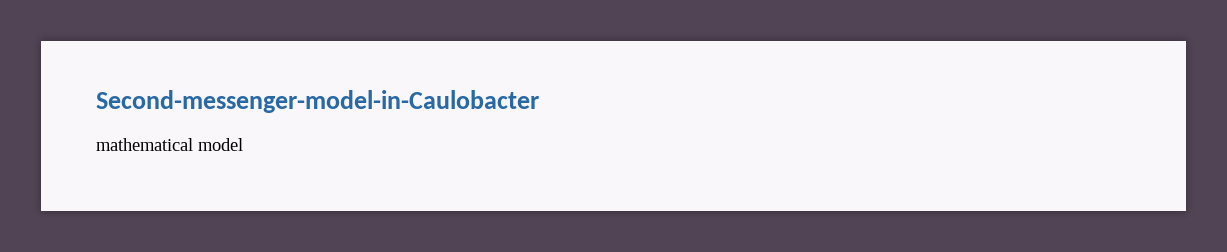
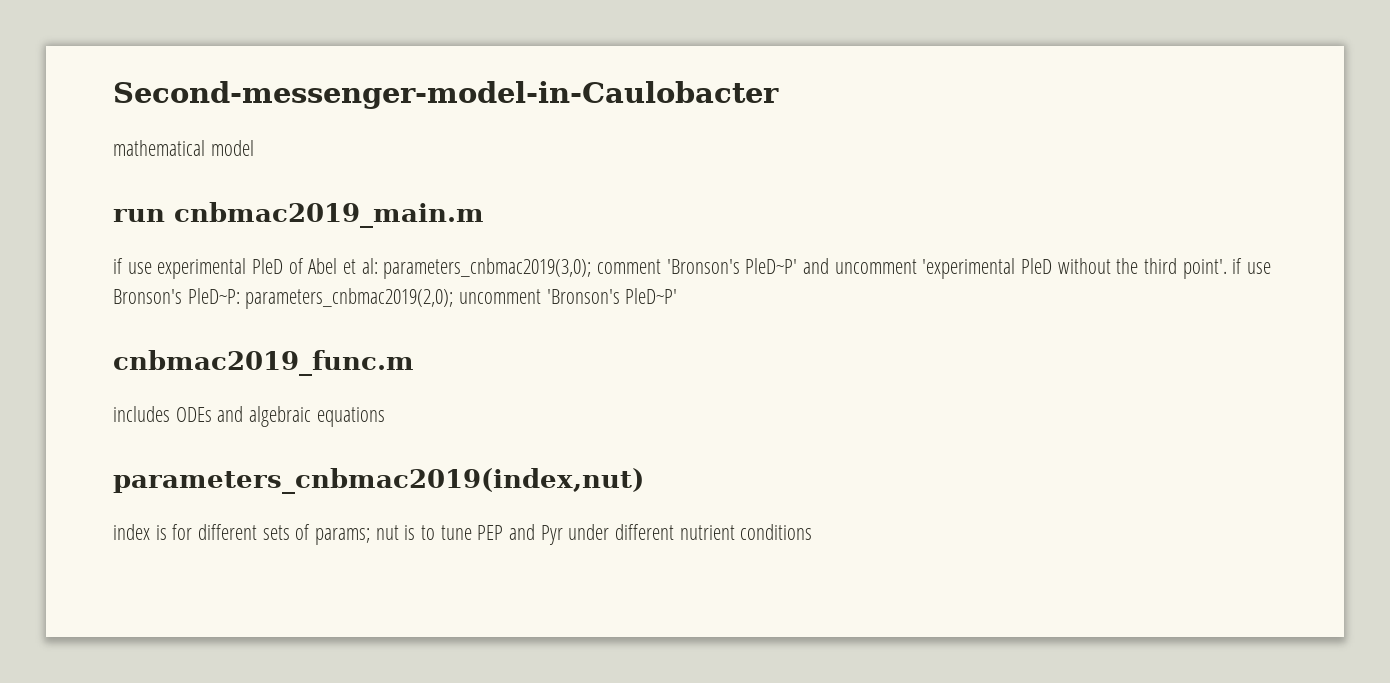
(243, 144) none -> [113,202,484,228] [113,258,1272,279] [113,288,678,309] [113,350,414,376] [113,406,385,427] [113,468,644,494] [113,524,813,545] // run cnbmac2019_main.m // if use experimental PleD of Abel et al: parameters_cnbmac2019(3,0); comment 'Bronson's PleD~P' and uncomment 'experimental PleD without the third point'. if use Bronson's PleD~P: parameters_cnbmac2019(2,0); uncomment 'Bronson's PleD~P' // cnbmac2019_func.m // includes ODEs and algebraic equations // parameters_cnbmac2019(index,nut) // index is for different sets of params; nut is to tune PEP and Pyr under different nutrient conditions

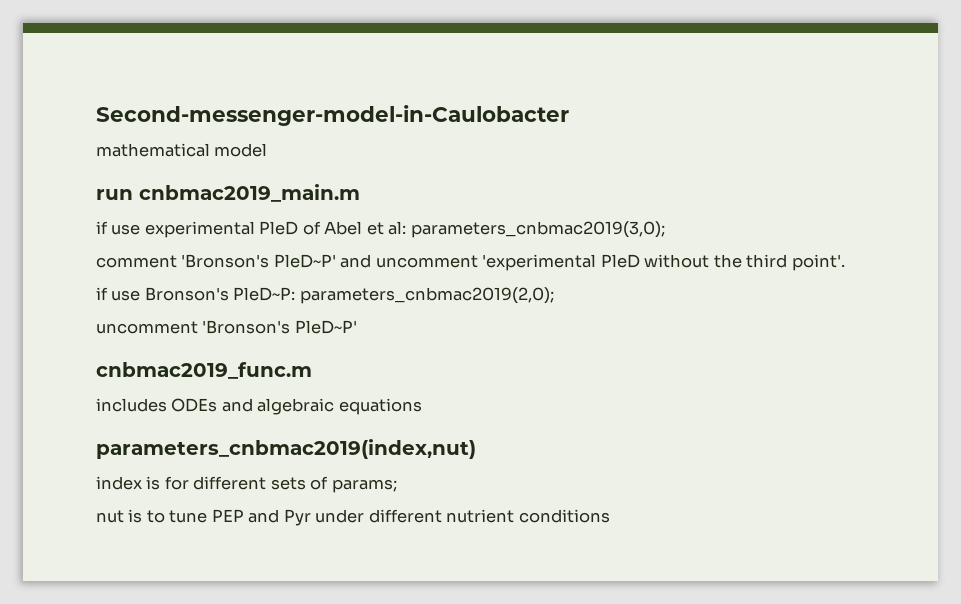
(592, 268) none -> (665, 229) //
(1227, 269) none -> (845, 262) //
(454, 298) none -> (554, 295) //
(371, 536) none -> (397, 486) //

